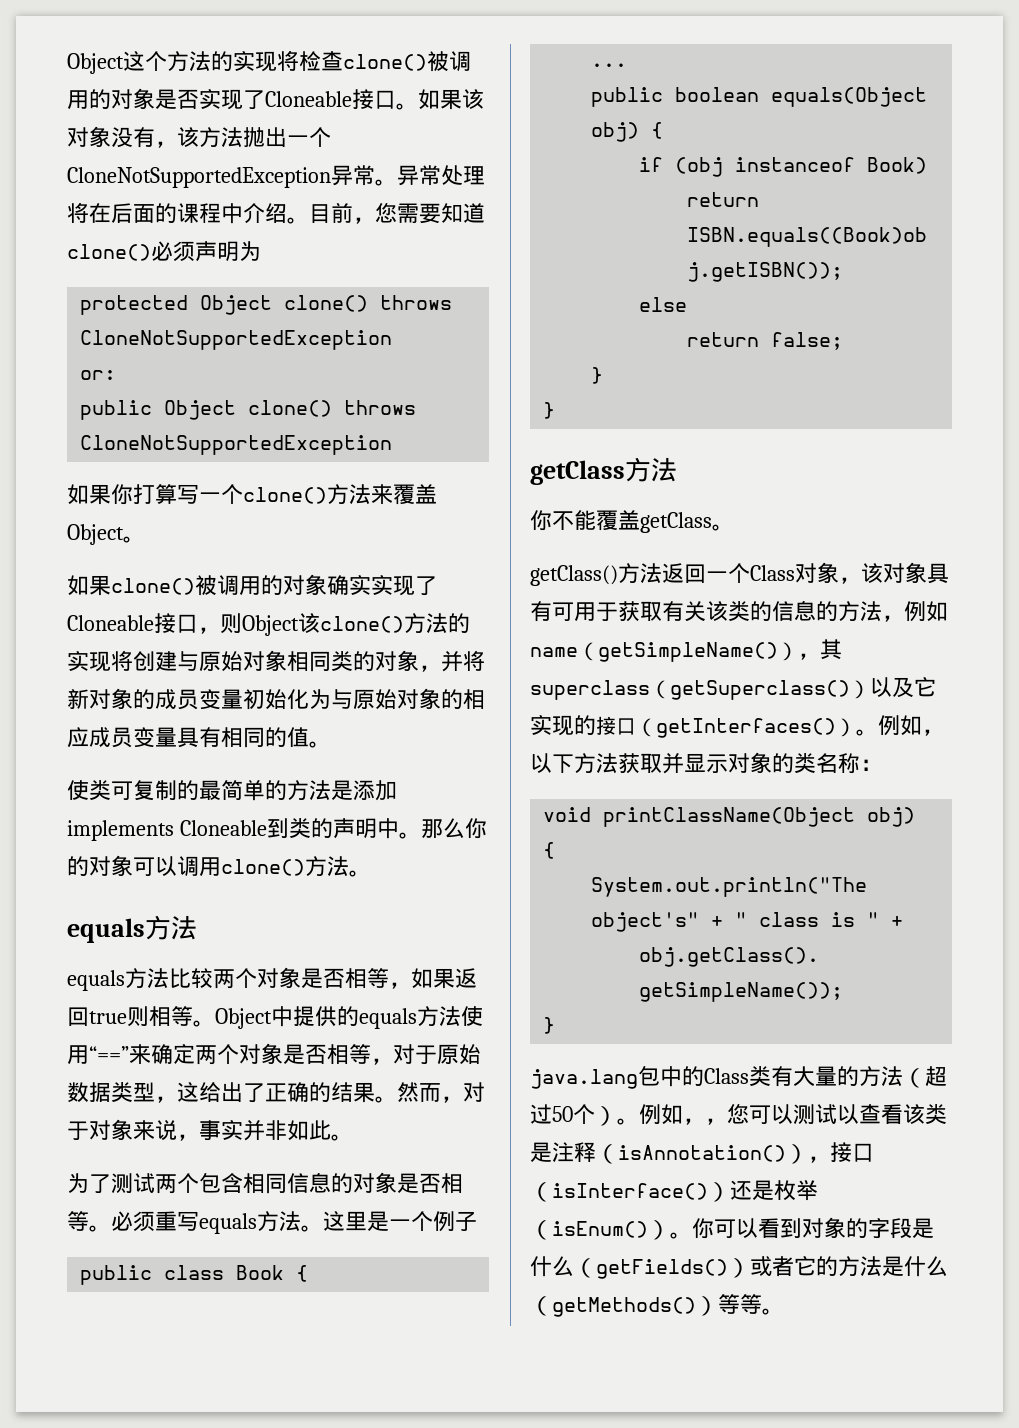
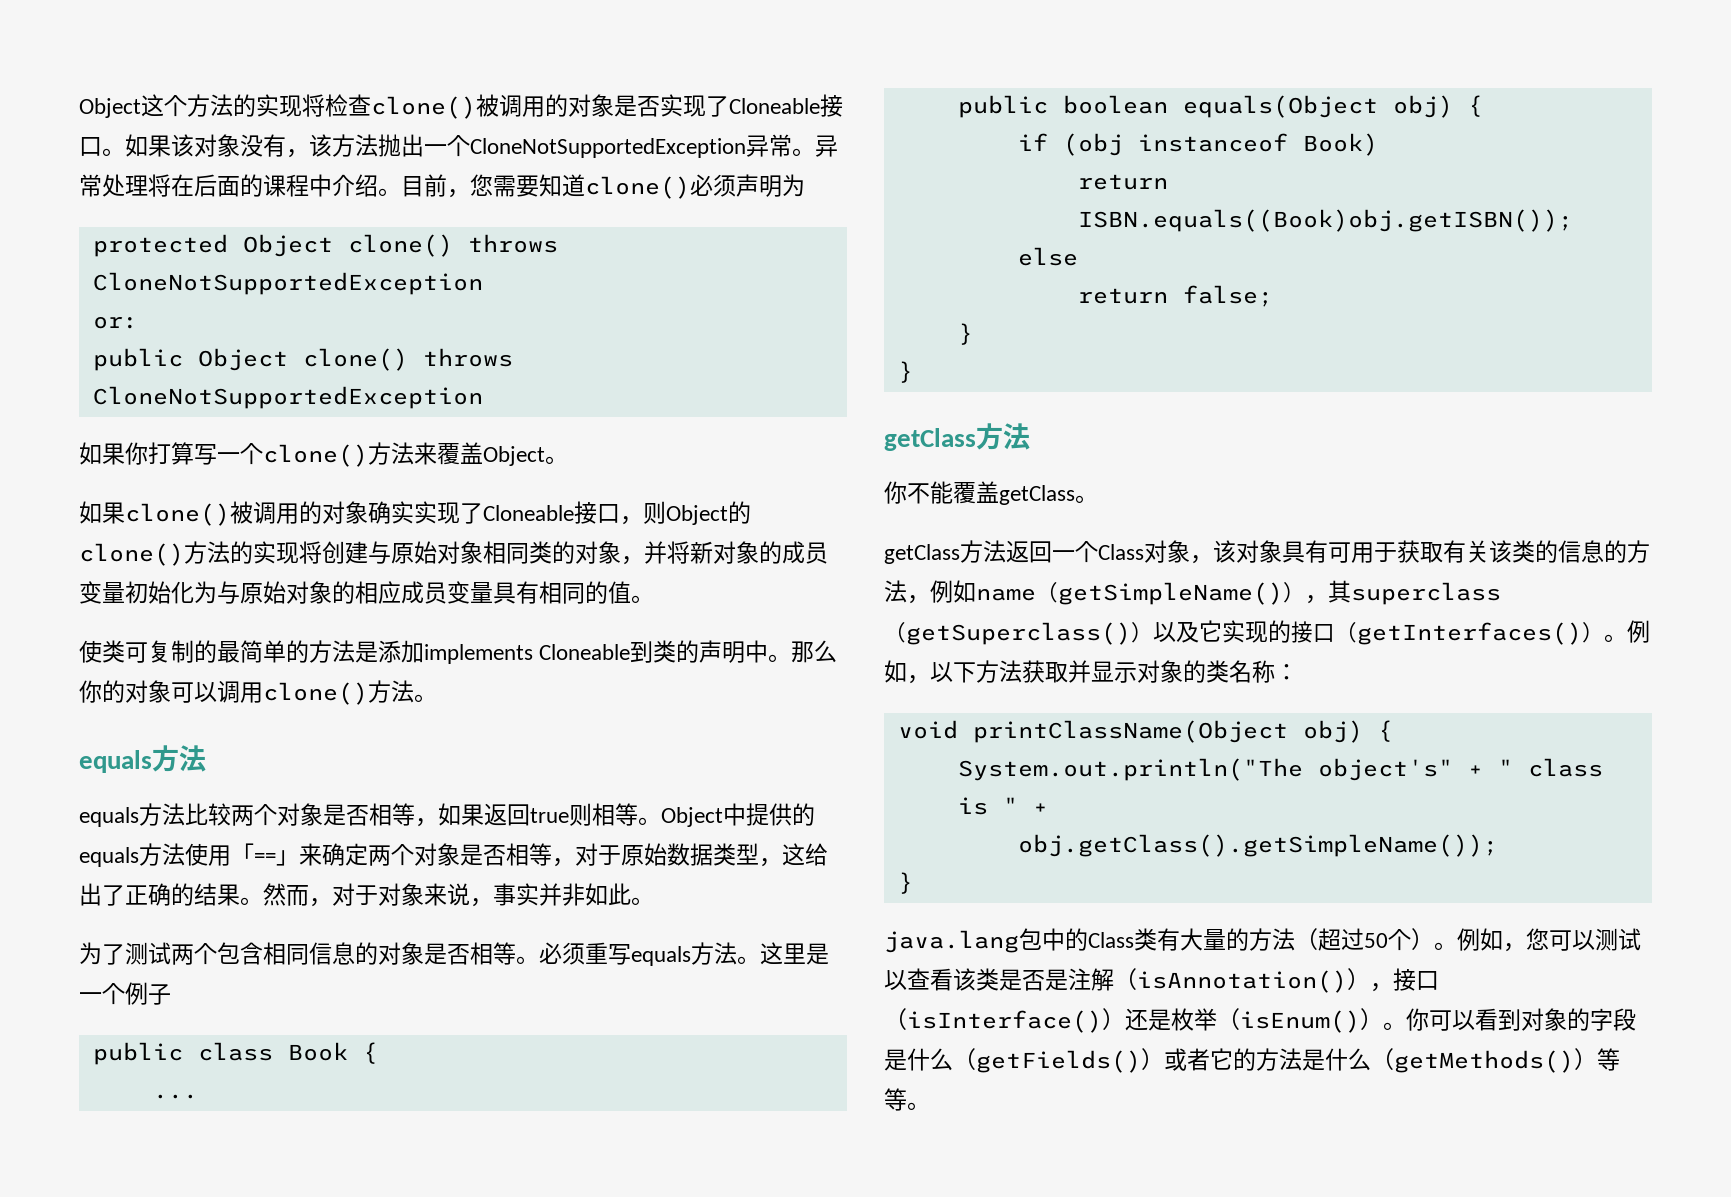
[298,613,320,633] 该 -> [728,501,751,524] 的
[89,1046,129,1062] “==” -> [231,843,299,866] 「==」
[530,565,618,586] getClass() -> [884,544,960,564] getClass
[705,1118,727,1125] ， -> (1526, 947) none
[552,1142,596,1162] 注释 -> [1022,968,1114,991] 否是注解

